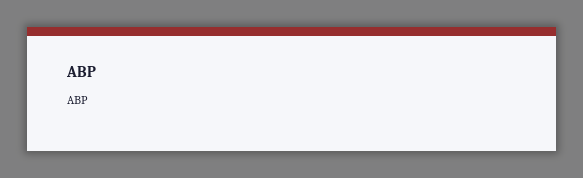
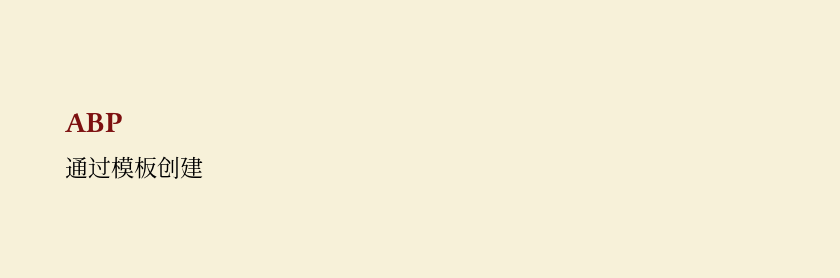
[67,96,88,104] ABP -> [65,156,203,179] 通过模板创建

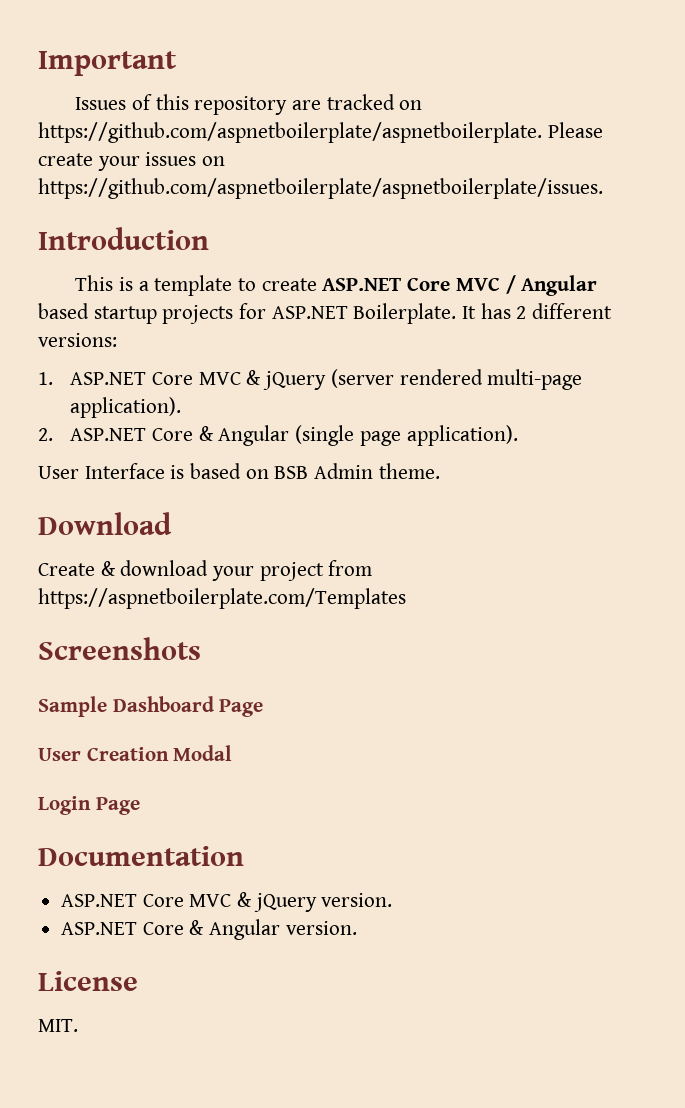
[65,112,123,132] [65,156,203,179] ABP // 通过模板创建 -> [38,51,177,76] [75,94,423,115] [38,122,603,143] [38,152,226,171] [38,178,603,199] [38,227,209,250] [75,275,598,296] [38,303,613,324] [38,333,117,347] [38,369,583,390] [70,397,182,418] [38,425,518,446] [38,463,440,479] [38,512,172,535] [38,560,373,581] [38,588,406,609] [38,637,201,660] [38,696,264,717] [38,745,233,761] [38,796,140,815] [38,846,244,866] [61,892,393,912] [61,919,357,940] [38,971,138,991] [38,1019,78,1032] Important // Issues of this repository are tracked on https://github.com/aspnetboilerplate/aspnetboilerplate. Please create your issues on https://github.com/aspnetboilerplate/aspnetboilerplate/issues. // Introduction // This is a template to create ASP.NET Core MVC / Angular based startup projects for ASP.NET Boilerplate. It has 2 different versions: // 1. ASP.NET Core MVC & jQuery (server rendered multi-page application). // 2. ASP.NET Core & Angular (single page application). // User Interface is based on BSB Admin theme. // Download // Create & download your project from https://aspnetboilerplate.com/Templates // Screenshots // Sample Dashboard Page // User Creation Modal // Login Page // Documentation // ASP.NET Core MVC & jQuery version. // ASP.NET Core & Angular version. // License // MIT.

